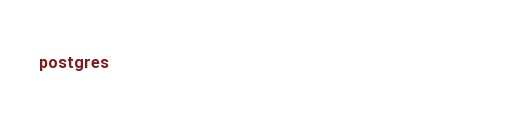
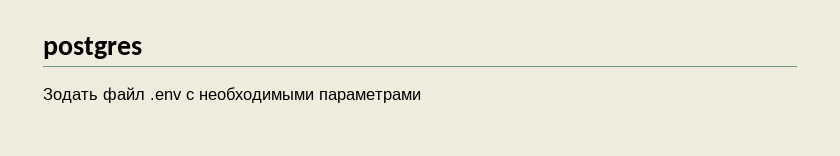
(109, 64) none -> [43,87,421,103] // Зодать файл .env с необходимыми параметрами

